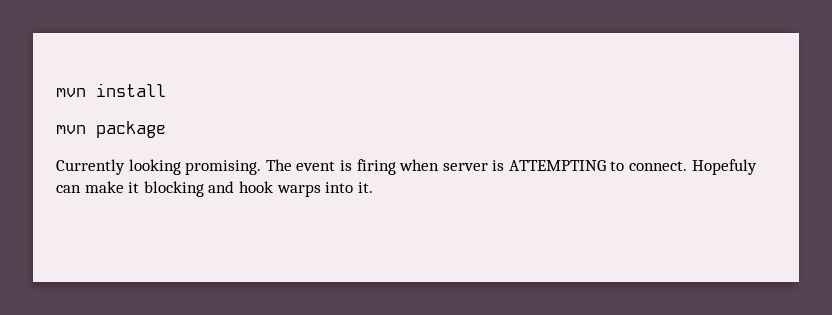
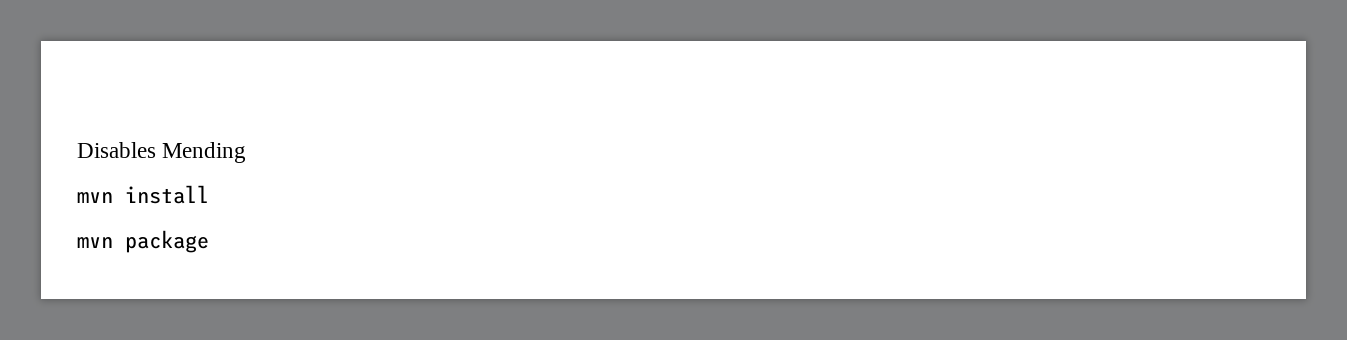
(56, 92) none -> [77,142,247,163] Disables Mending //
[56,159,757,175] [56,181,373,197] // Currently looking promising. The event is firing when server is ATTEMPTING to connect. Hopefuly can make it blocking and hook warps into it. -> (209, 241) none

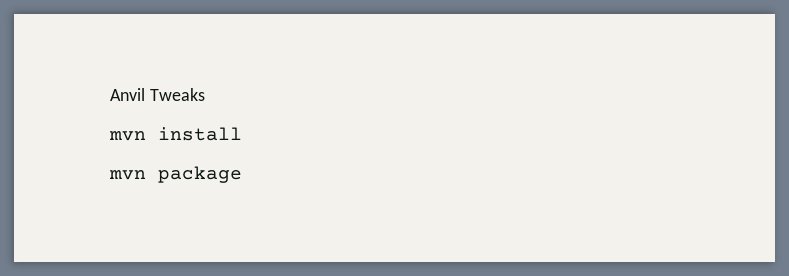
[77,142,247,163] Disables Mending -> [110,88,205,101] Anvil Tweaks

